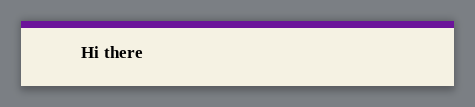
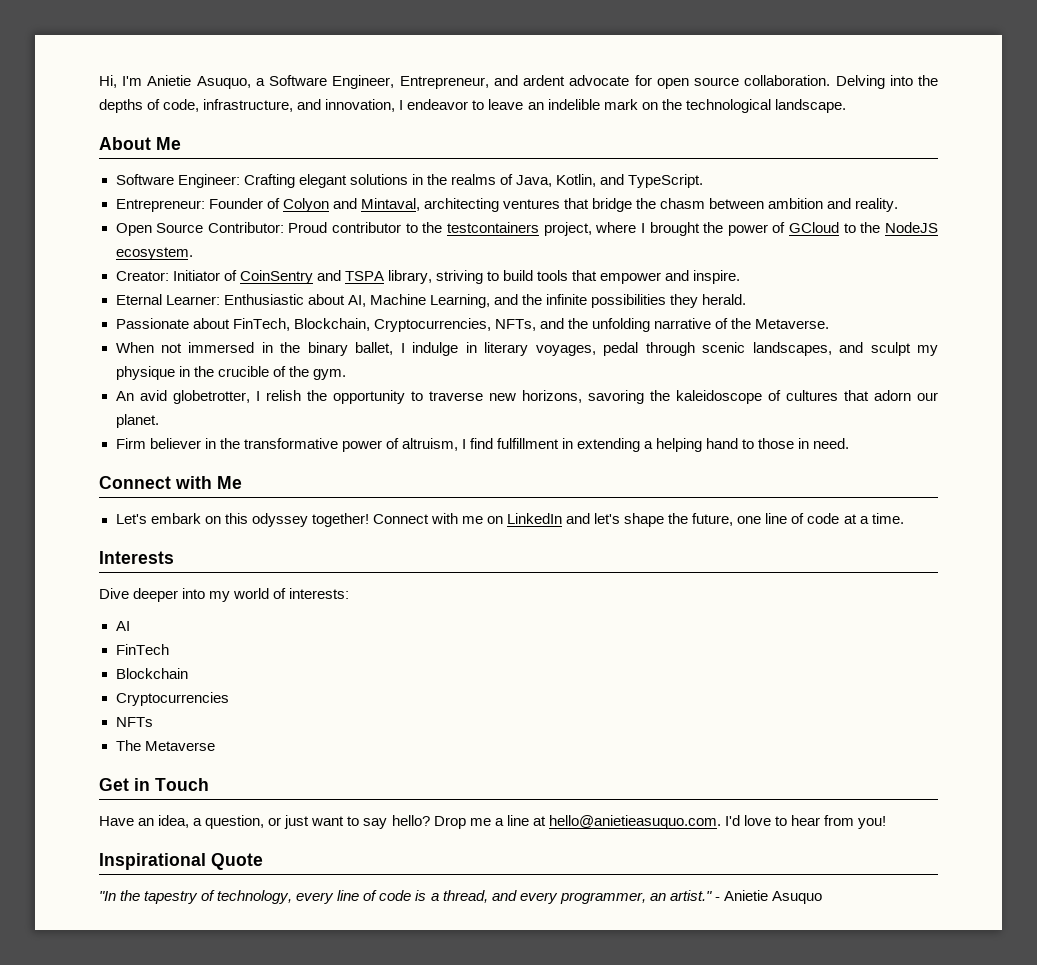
[81,46,143,58] Hi there -> [99,75,939,89] [99,99,846,113] [99,137,181,150] [115,174,704,188] [115,198,899,212] [115,222,939,236] [115,247,193,260] [115,270,741,284] [115,294,747,308] [115,318,830,332] [115,342,938,356] [115,366,346,380] [115,390,939,404] [115,414,159,428] [115,438,850,452] [99,476,242,489] [115,513,904,527] [99,551,174,564] [99,588,350,602] [115,621,130,631] [115,644,169,655] [115,668,188,679] [115,692,229,706] [115,717,153,727] [115,740,215,751] [99,778,209,791] [99,815,887,829] [99,853,263,870] [99,890,822,904] Hi, I'm Anietie Asuquo, a Software Engineer, Entrepreneur, and ardent advocate for open source collaboration. Delving into the depths of code, infrastructure, and innovation, I endeavor to leave an indelible mark on the technological landscape. // About Me // Software Engineer: Crafting elegant solutions in the realms of Java, Kotlin, and TypeScript. // Entrepreneur: Founder of Colyon and Mintaval, architecting ventures that bridge the chasm between ambition and reality. // Open Source Contributor: Proud contributor to the testcontainers project, where I brought the power of GCloud to the NodeJS ecosystem. // Creator: Initiator of CoinSentry and TSPA library, striving to build tools that empower and inspire. // Eternal Learner: Enthusiastic about AI, Machine Learning, and the infinite possibilities they herald. // Passionate about FinTech, Blockchain, Cryptocurrencies, NFTs, and the unfolding narrative of the Metaverse. // When not immersed in the binary ballet, I indulge in literary voyages, pedal through scenic landscapes, and sculpt my physique in the crucible of the gym. // An avid globetrotter, I relish the opportunity to traverse new horizons, savoring the kaleidoscope of cultures that adorn our planet. // Firm believer in the transformative power of altruism, I find fulfillment in extending a helping hand to those in need. // Connect with Me // Let's embark on this odyssey together! Connect with me on LinkedIn and let's shape the future, one line of code at a time. // Interests // Dive deeper into my world of interests: // AI // FinTech // Blockchain // Cryptocurrencies // NFTs // The Metaverse // Get in Touch // Have an idea, a question, or just want to say hello? Drop me a line at hello@anietieasuquo.com. I'd love to hear from you! // Inspirational Quote // "In the tapestry of technology, every line of code is a thread, and every programmer, an artist." - Anietie Asuquo

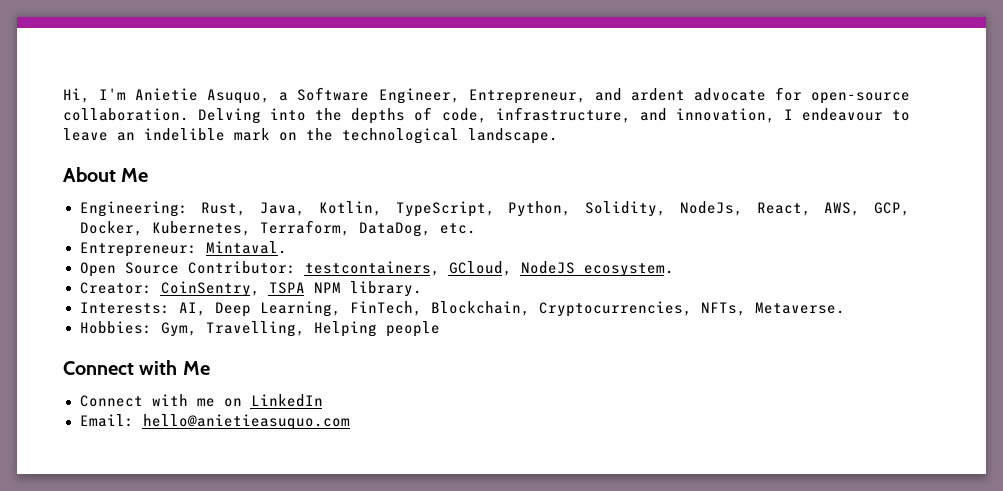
[656,77,740,89] open source -> [811,92,911,104] open-source
[407,99,469,110] endeavor -> [801,108,883,121] endeavour
[115,174,704,188] [115,198,899,212] [115,222,939,236] [115,247,193,260] [115,270,741,284] [115,294,747,308] [115,318,830,332] [115,342,938,356] [115,366,346,380] [115,390,939,404] [115,414,159,428] [115,438,850,452] [99,476,242,489] [115,513,369,527] Software Engineer: Crafting elegant solutions in the realms of Java, Kotlin, and TypeScript. // Entrepreneur: Founder of Colyon and Mintaval, architecting ventures that bridge the chasm between ambition and reality. // Open Source Contributor: Proud contributor to the testcontainers project, where I brought the power of GCloud to the NodeJS ecosystem. // Creator: Initiator of CoinSentry and TSPA library, striving to build tools that empower and inspire. // Eternal Learner: Enthusiastic about AI, Machine Learning, and the infinite possibilities they herald. // Passionate about FinTech, Blockchain, Cryptocurrencies, NFTs, and the unfolding narrative of the Metaverse. // When not immersed in the binary ballet, I indulge in literary voyages, pedal through scenic landscapes, and sculpt my physique in the crucible of the gym. // An avid globetrotter, I relish the opportunity to traverse new horizons, savoring the kaleidoscope of cultures that adorn our planet. // Firm believer in the transformative power of altruism, I find fulfillment in extending a helping hand to those in need. // Connect with Me // Let's embark on this odyssey together! -> [79,201,910,217] [79,220,476,237] [79,241,287,257] [79,261,674,277] [79,281,422,297] [79,301,845,317] [79,321,440,337] [63,360,210,375] Engineering: Rust, Java, Kotlin, TypeScript, Python, Solidity, NodeJs, React, AWS, GCP, Docker, Kubernetes, Terraform, DataDog, etc. // Entrepreneur: Mintaval. // Open Source Contributor: testcontainers, GCloud, NodeJS ecosystem. // Creator: CoinSentry, TSPA NPM library. // Interests: AI, Deep Learning, FinTech, Blockchain, Cryptocurrencies, NFTs, Metaverse. // Hobbies: Gym, Travelling, Helping people // Connect with Me //
[566,513,904,527] [99,551,174,564] [99,588,350,602] [115,621,130,631] [115,644,169,655] [115,668,188,679] [115,692,229,706] [115,717,153,727] [115,740,215,751] [99,778,209,791] [99,815,887,829] [99,853,263,870] [99,890,822,904] and let's shape the future, one line of code at a time. // Interests // Dive deeper into my world of interests: // AI // FinTech // Blockchain // Cryptocurrencies // NFTs // The Metaverse // Get in Touch // Have an idea, a question, or just want to say hello? Drop me a line at hello@anietieasuquo.com. I'd love to hear from you! // Inspirational Quote // "In the tapestry of technology, every line of code is a thread, and every programmer, an artist." - Anietie Asuquo -> [79,414,350,430] // Email: hello@anietieasuquo.com

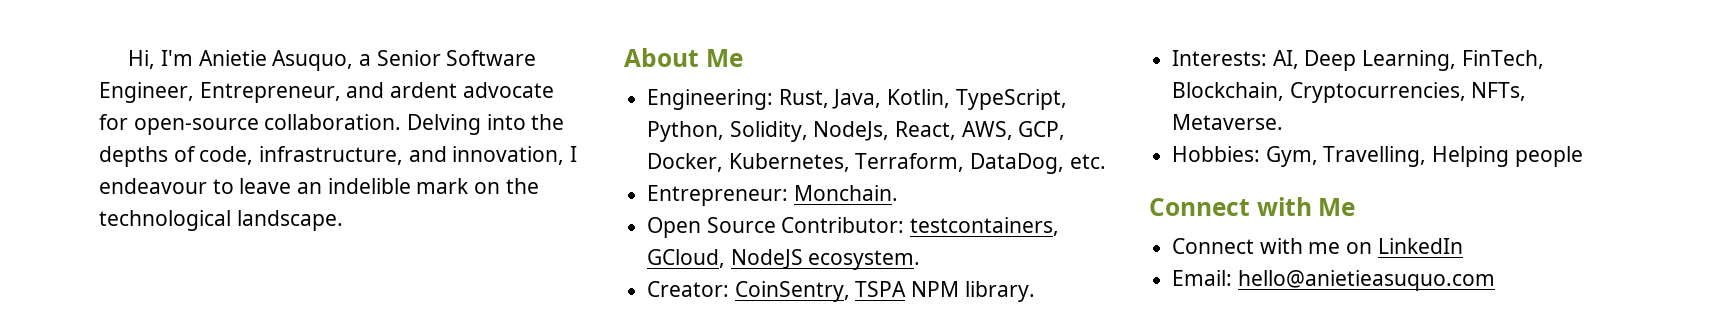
(289, 96) none -> [376,50,441,66] Senior
[205,241,287,254] Mintaval. -> [793,185,898,201] Monchain.

